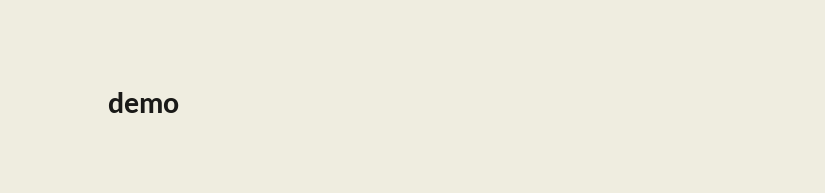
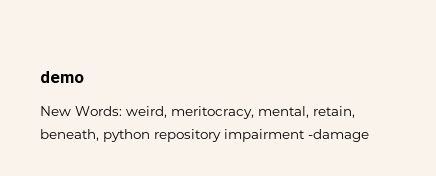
(179, 102) none -> [40,106,355,119] [40,129,369,142] // New Words: weird, meritocracy, mental, retain, beneath, python repository impairment -damage

